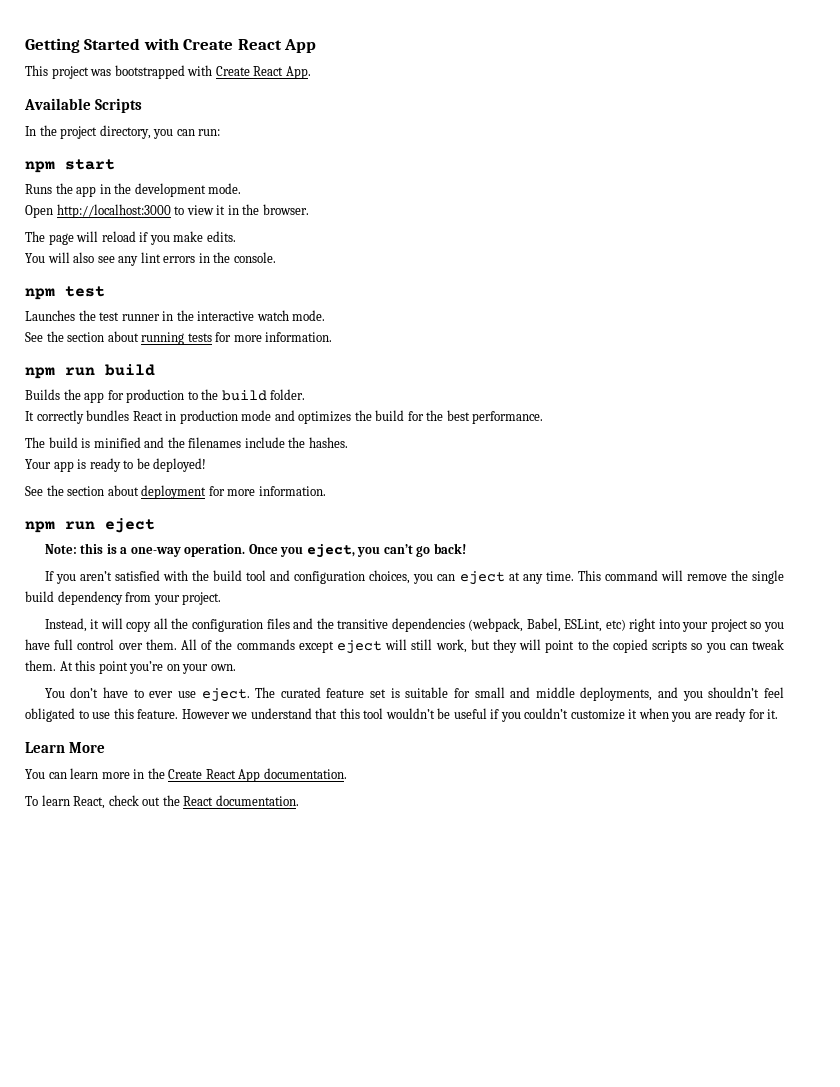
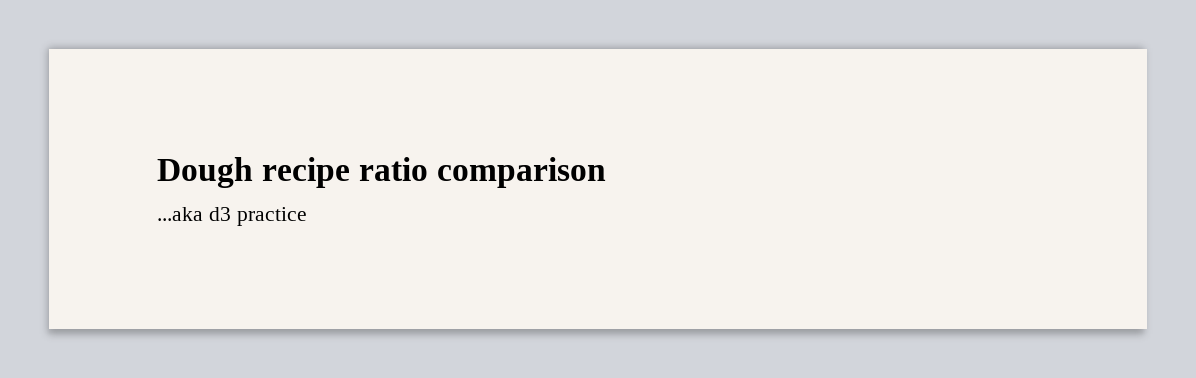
[25,38,317,53] [25,65,311,79] [24,98,143,113] [25,125,221,139] [25,159,115,173] [25,183,242,197] [25,204,309,218] [25,231,236,245] [25,252,276,266] [25,286,105,300] [25,310,326,321] [25,331,333,345] [25,364,155,379] [25,389,306,403] [25,410,544,424] [25,437,348,448] [25,458,207,472] [25,485,326,499] [25,518,155,533] [44,543,466,558] [44,570,785,585] [25,591,222,605] [44,618,784,632] [25,639,785,654] [25,660,236,674] [44,687,784,702] [25,708,779,722] [25,742,106,753] [25,768,347,782] [25,795,299,809] Getting Started with Create React App // This project was bootstrapped with Create React App. // Available Scripts // In the project directory, you can run: // npm start // Runs the app in the development mode. // Open http://localhost:3000 to view it in the browser. // The page will reload if you make edits. // You will also see any lint errors in the console. // npm test // Launches the test runner in the interactive watch mode. // See the section about running tests for more information. // npm run build // Builds the app for production to the build folder. // It correctly bundles React in production mode and optimizes the build for the best performance. // The build is minified and the filenames include the hashes. // Your app is ready to be deployed! // See the section about deployment for more information. // npm run eject // Note: this is a one-way operation. Once you eject, you can’t go back! // If you aren’t satisfied with the build tool and configuration choices, you can eject at any time. This command will remove the single build dependency from your project. // Instead, it will copy all the configuration files and the transitive dependencies (webpack, Babel, ESLint, etc) right into your project so you have full control over them. All of the commands except eject will still work, but they will point to the copied scripts so you can tweak them. At this point you’re on your own. // You don’t have to ever use eject. The curated feature set is suitable for small and middle deployments, and you shouldn’t feel obligated to use this feature. However we understand that this tool wouldn’t be useful if you couldn’t customize it when you are ready for it. // Learn More // You can learn more in the Create React App documentation. // To learn React, check out the React documentation. -> [157,157,607,188] [157,207,307,226] Dough recipe ratio comparison // ...aka d3 practice

